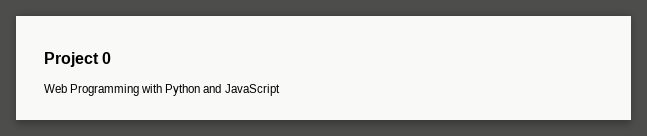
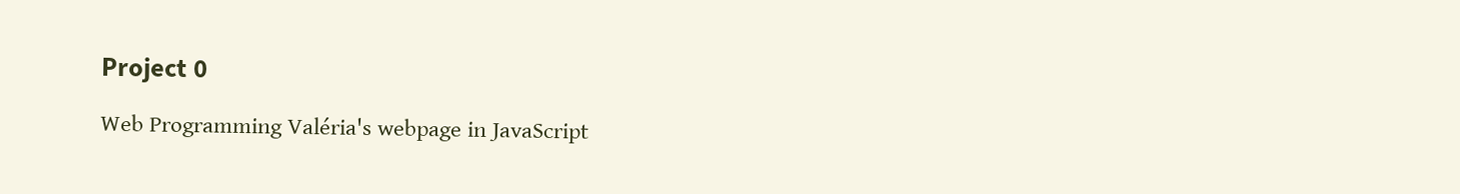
[141,84,222,96] with Python and -> [287,116,488,142] Valéria's webpage in

